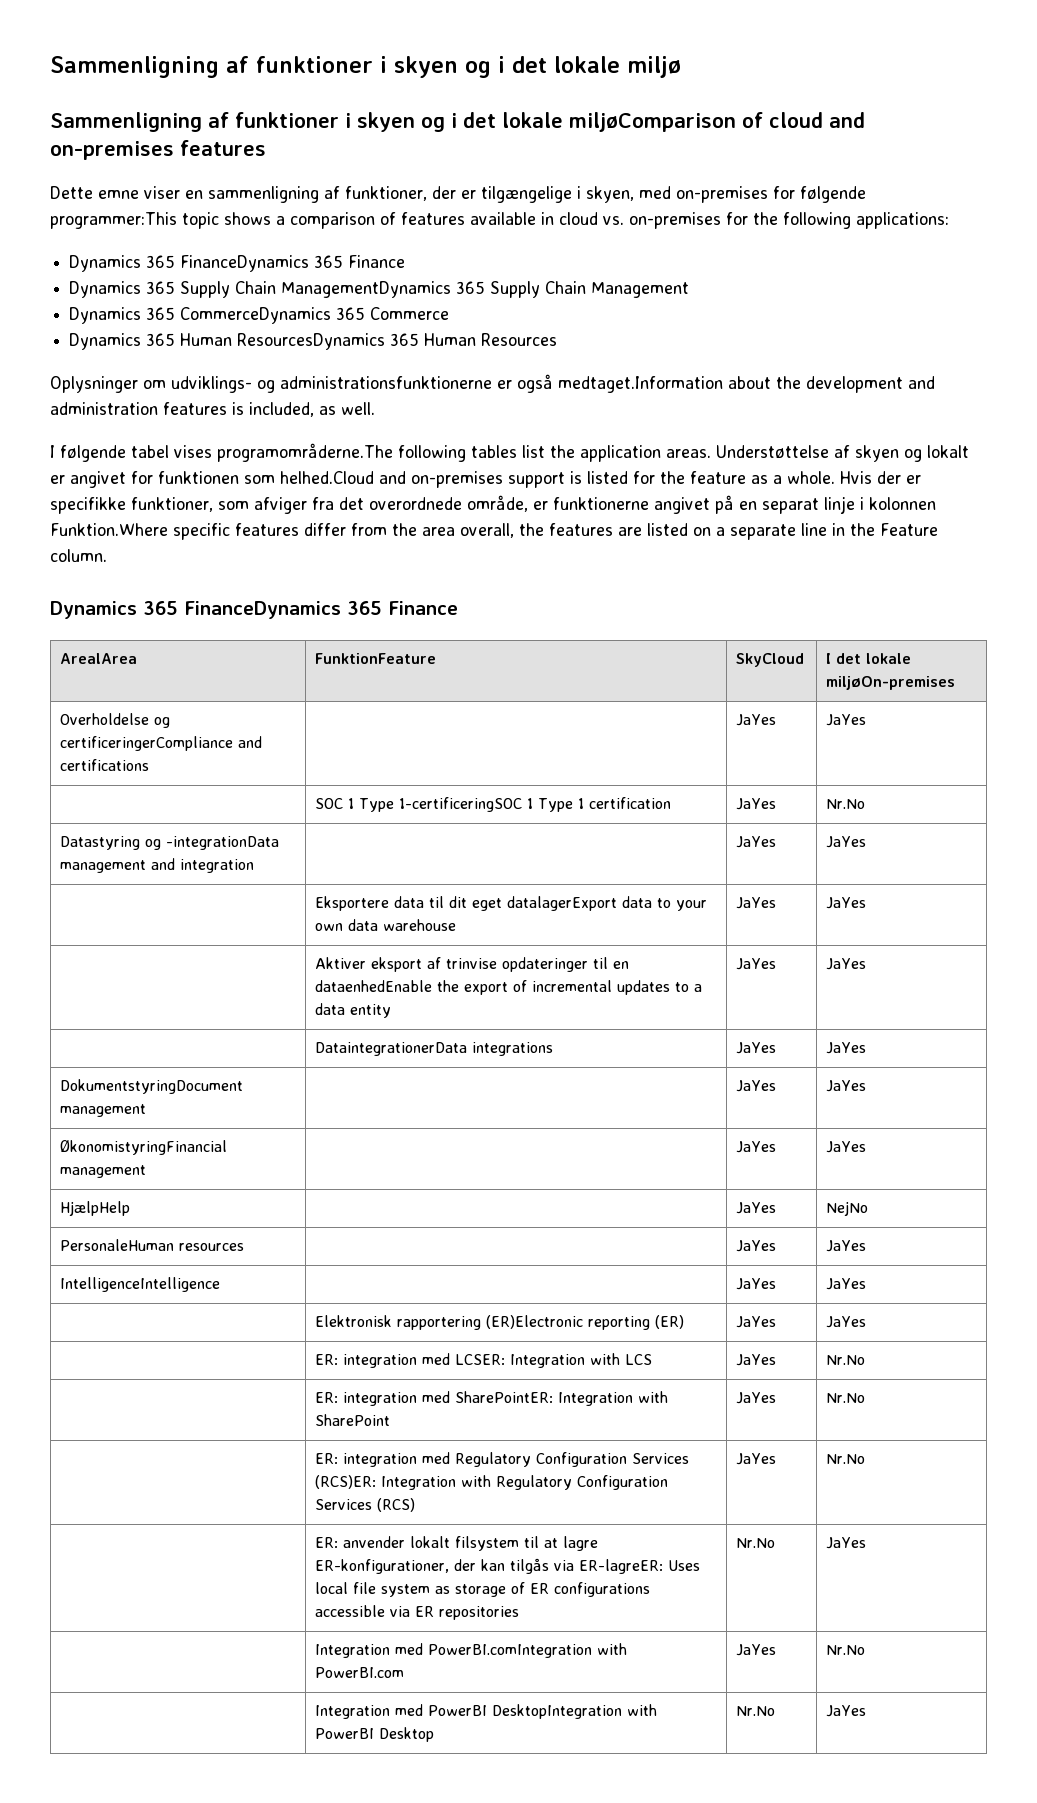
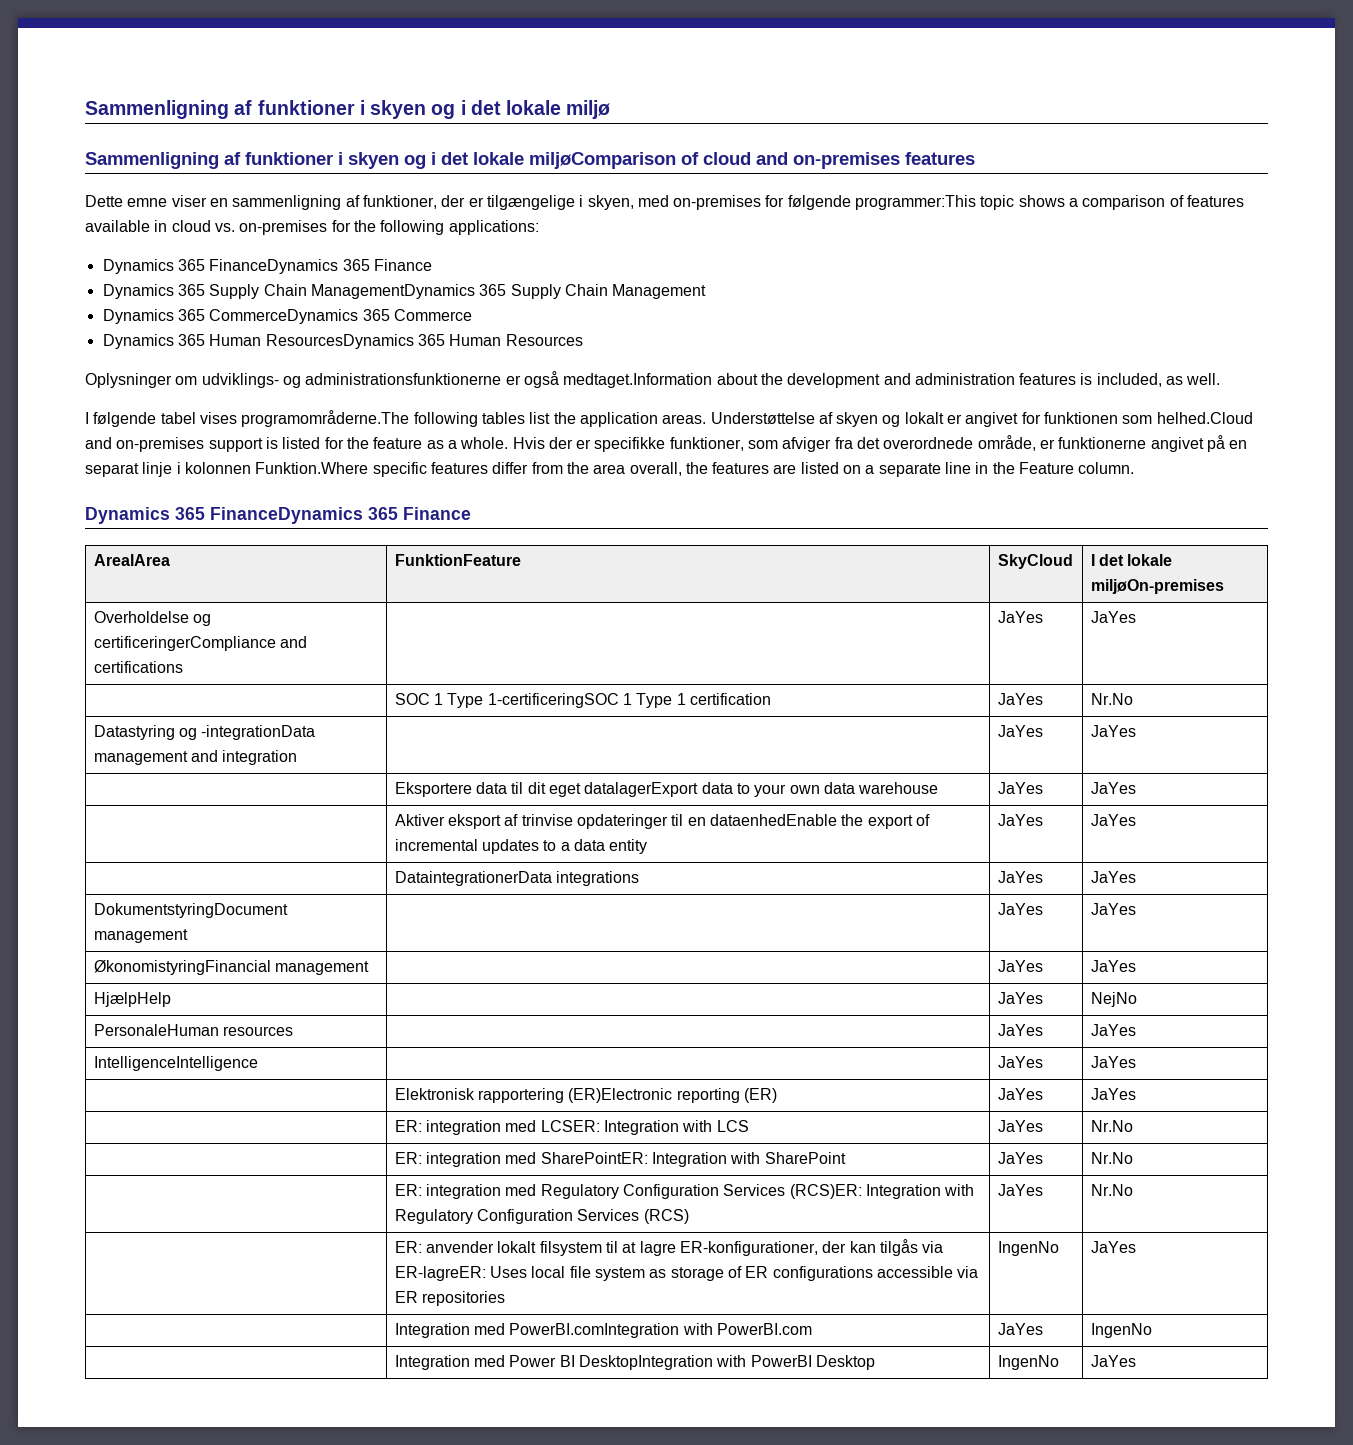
[736,1538,776,1548] Nr.No -> [997,1241,1059,1256] IngenNo
[826,1645,866,1655] [315,1704,488,1719] Nr.No // | Integration med PowerBI -> [1090,1323,1152,1338] [394,1355,575,1370] IngenNo // | Integration med Power BI
[736,1706,776,1716] Nr.No -> [997,1355,1059,1370] IngenNo

